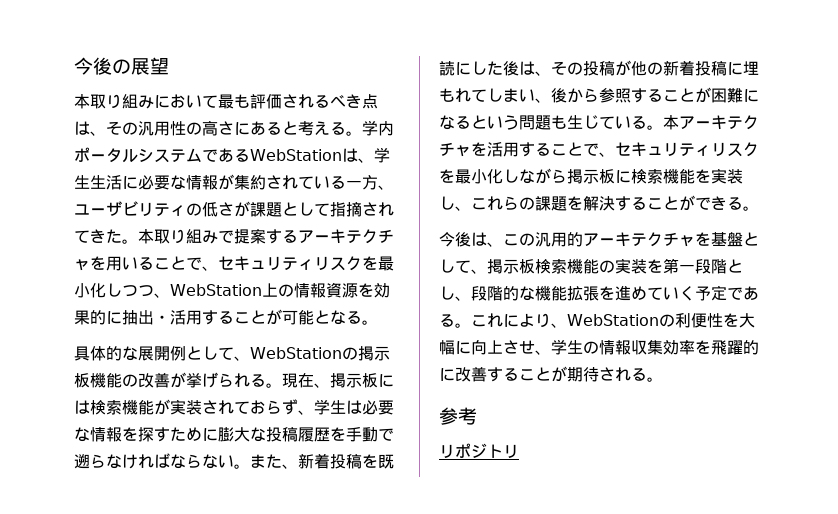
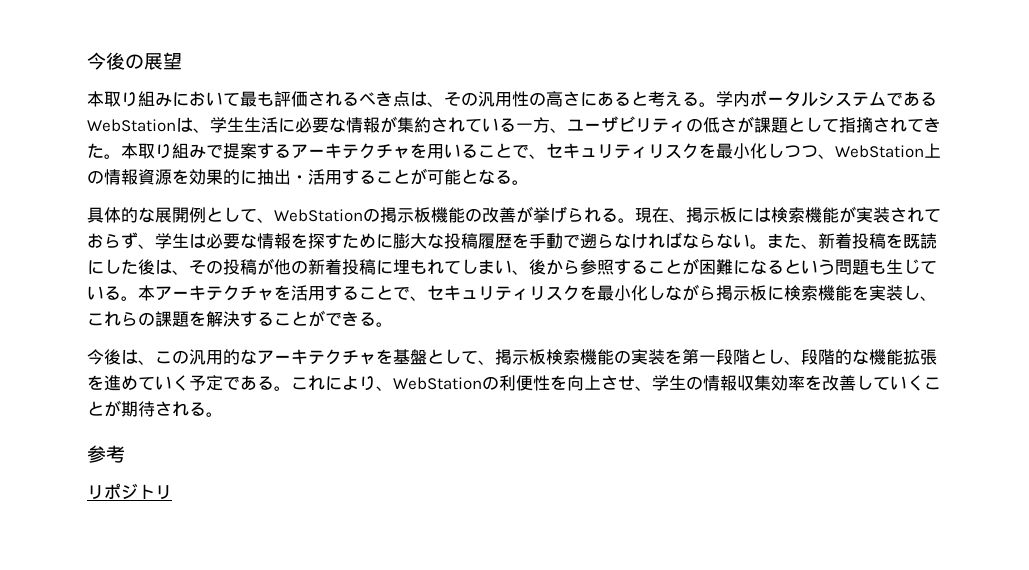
(583, 239) none -> [240,349,257,365] な
[738,313,755,328] [439,340,471,355] 大幅に -> (567, 382) none
[711,340,759,355] [439,367,519,382] 飛躍的に改善する -> [822,375,924,391] 改善していく

